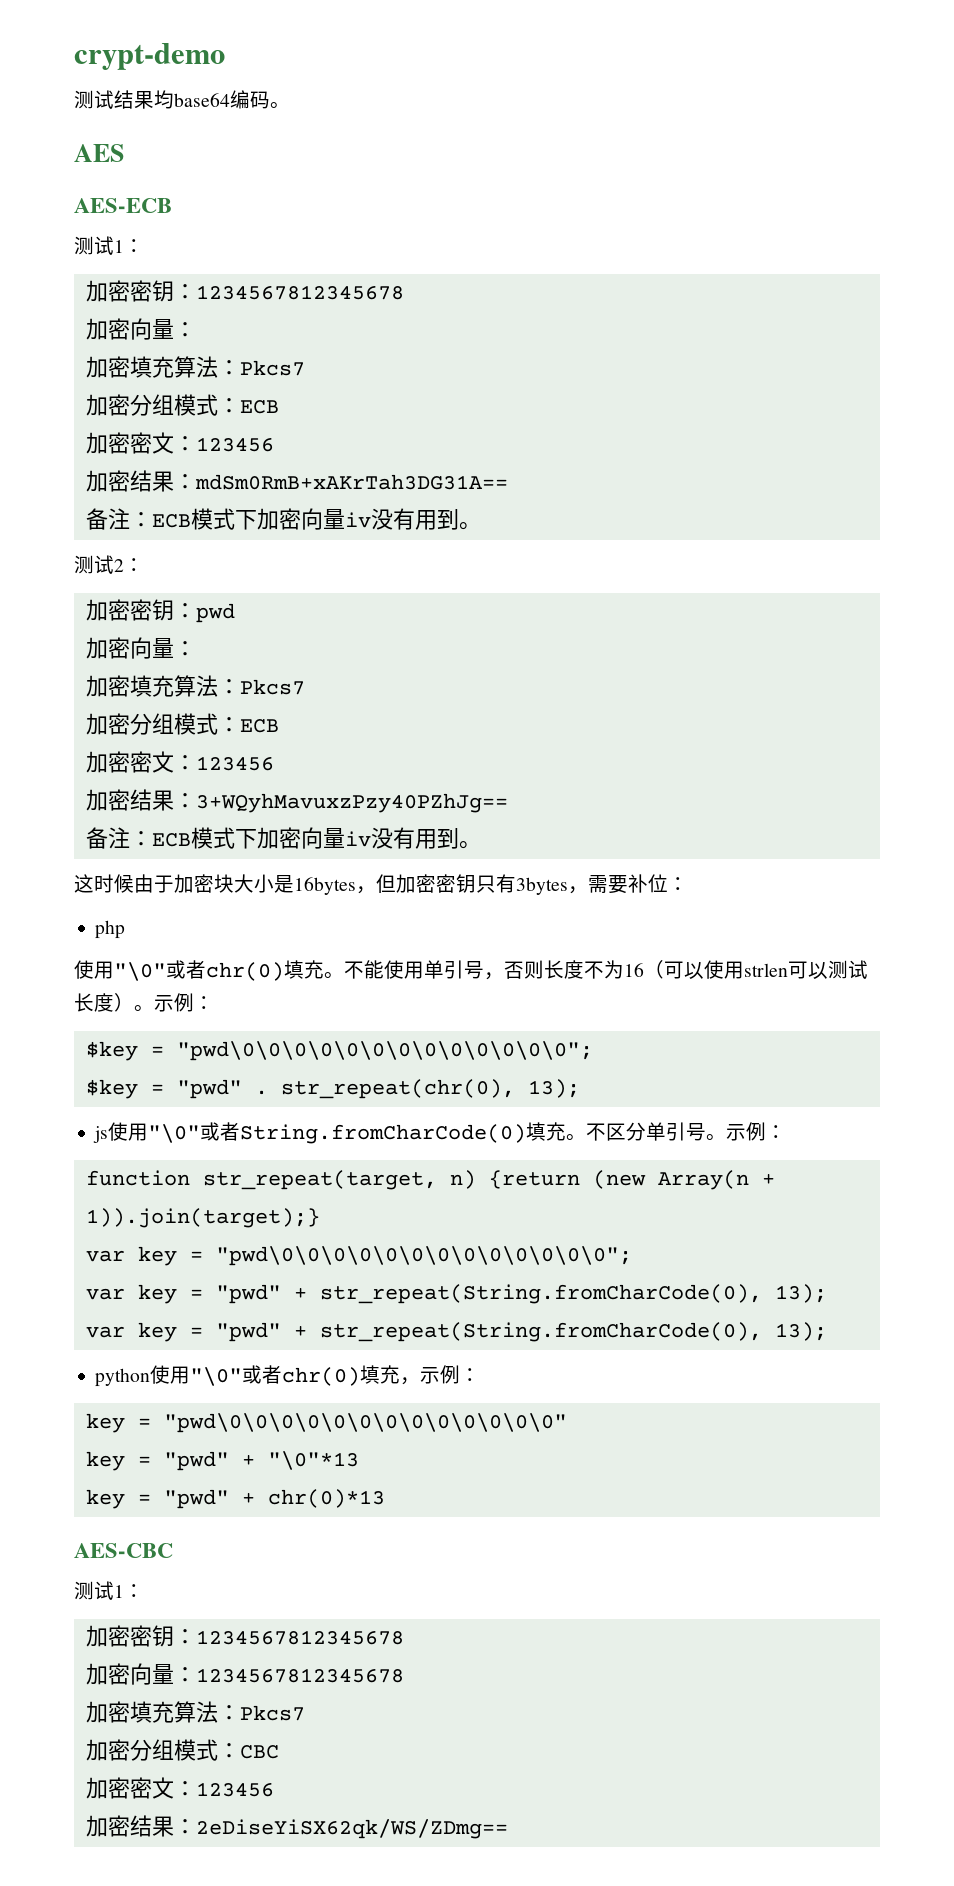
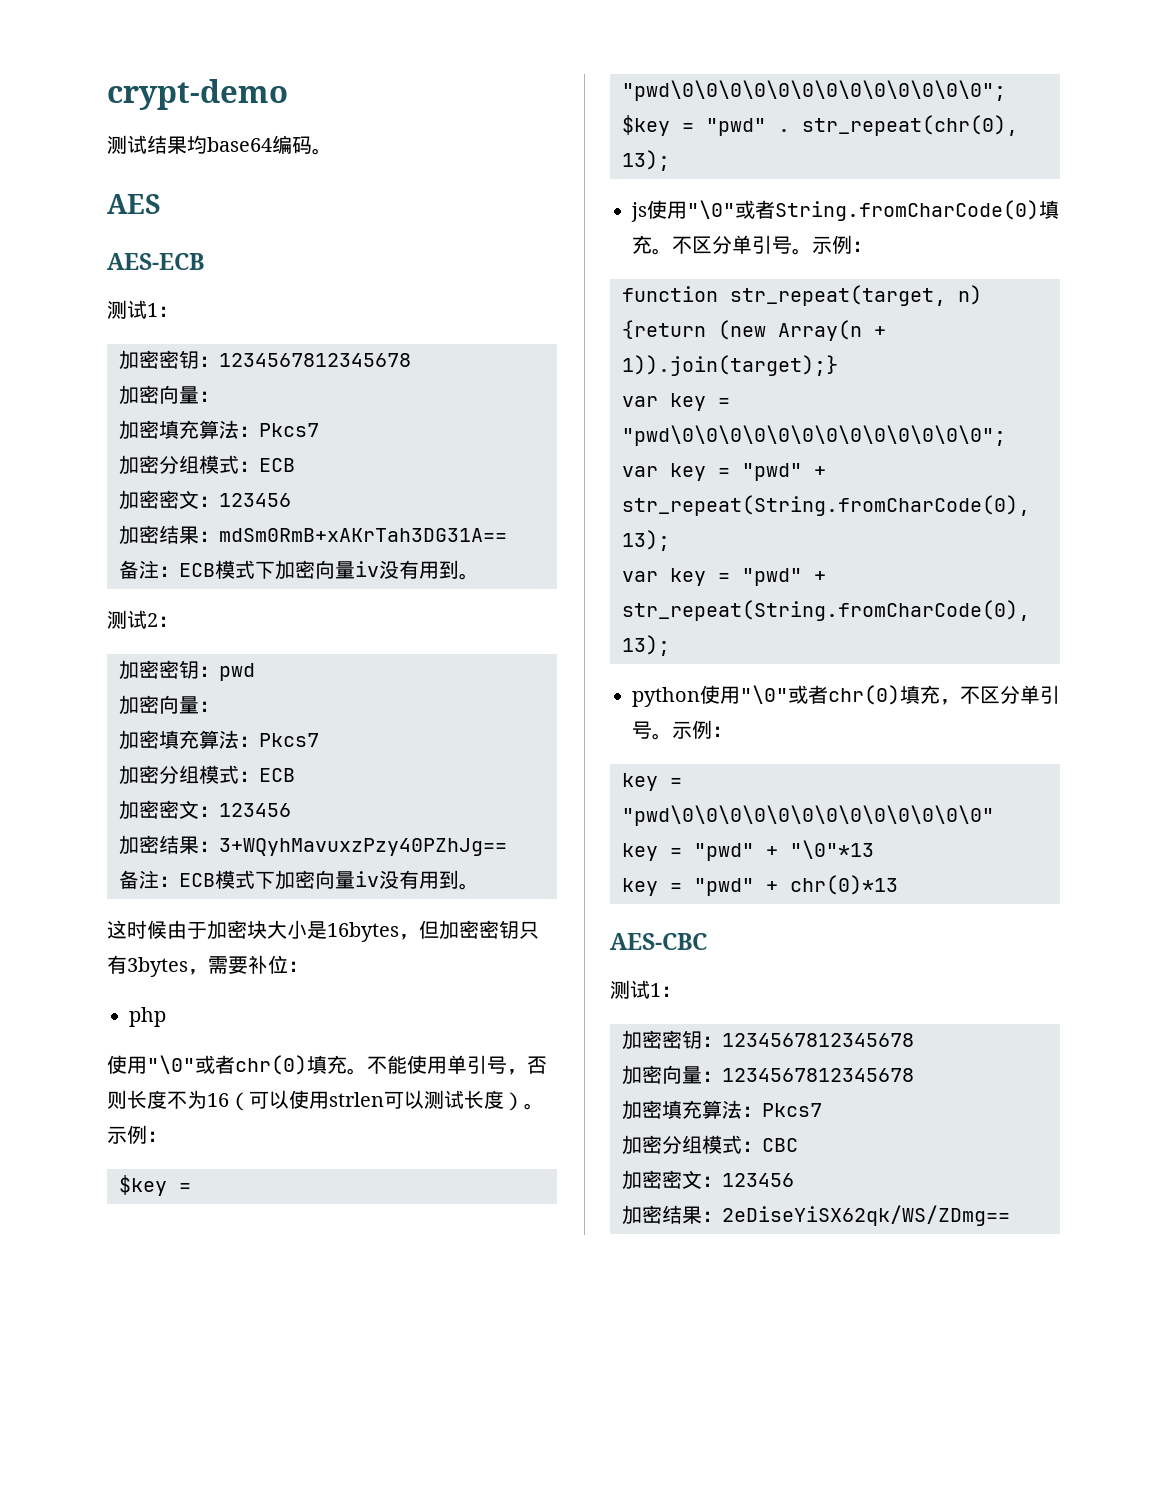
(421, 1381) none -> [960,685,1060,704] [632,721,672,740] 不区分单引号。

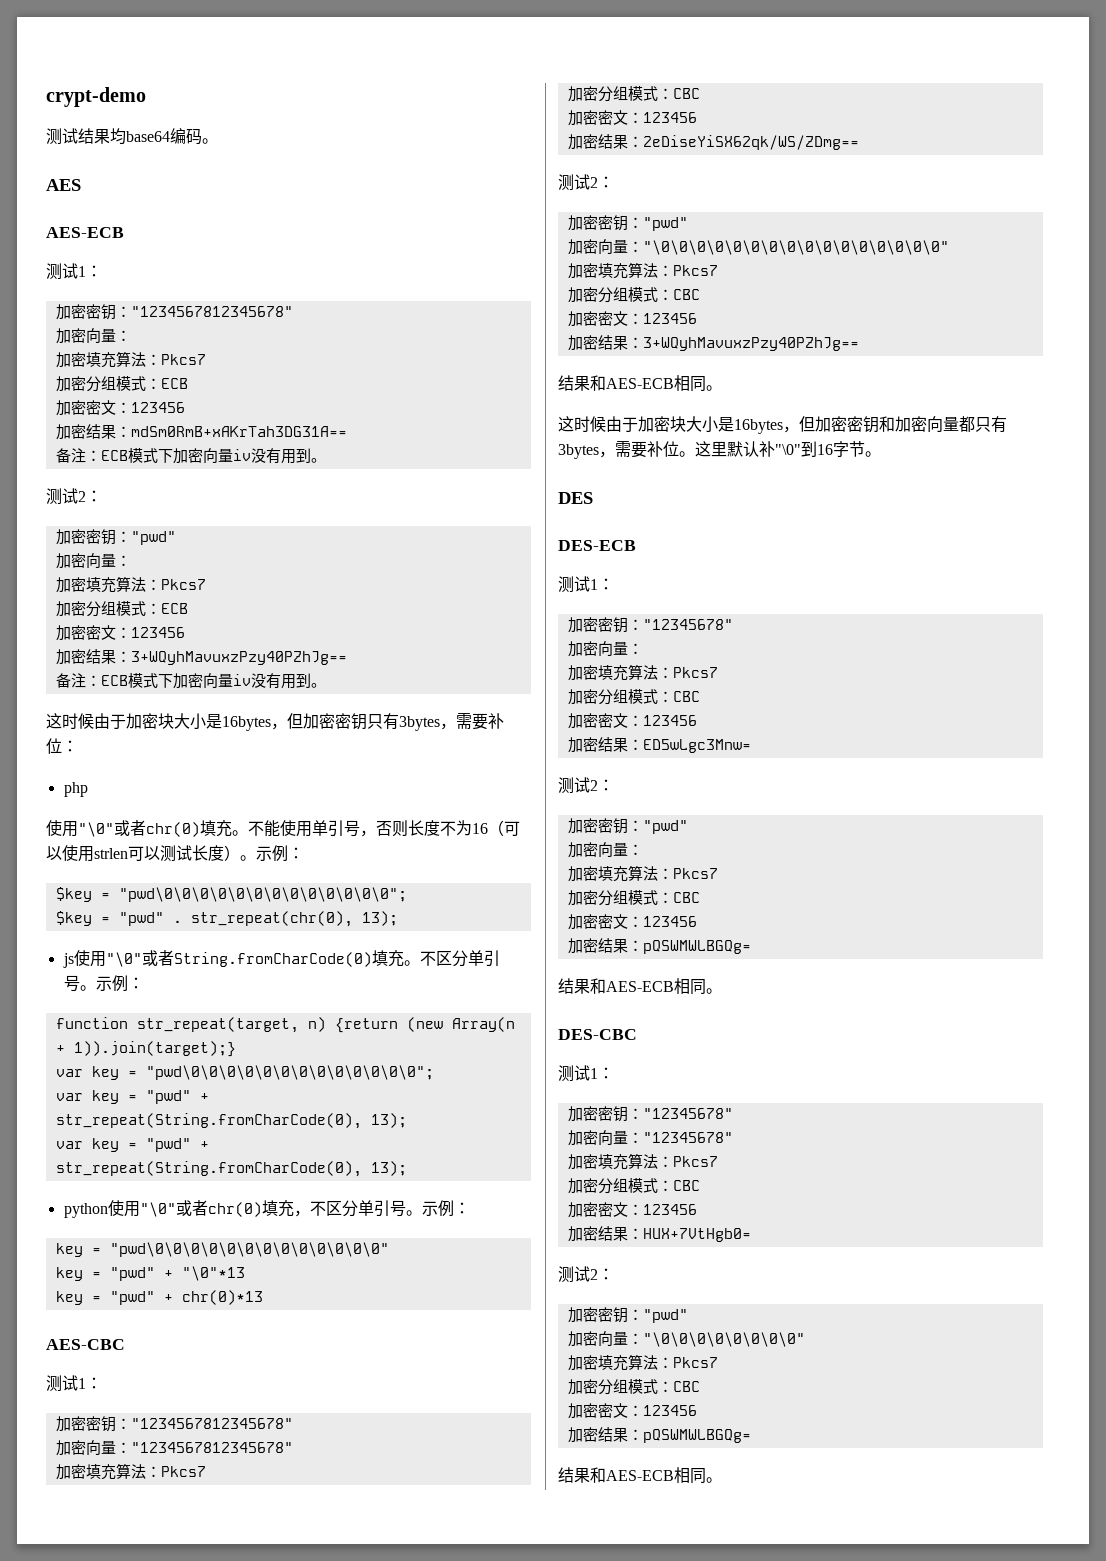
[219,353,411,367] 1234567812345678 -> [130,306,293,317] "1234567812345678"
[219,663,255,681] pwd -> [130,531,176,545] "pwd"
[722,1033,914,1047] [622,1065,914,1085] 1234567812345678 // 加密向量：1234567812345678 -> [130,1418,293,1429] [55,1440,293,1456] "1234567812345678" // 加密向量："1234567812345678"
(1010, 1215) none -> [558,174,614,191] [567,215,688,231] [567,239,949,255] [567,262,718,279] [567,287,700,303] [567,311,697,327] [567,335,859,351] [558,375,722,392] [558,416,1007,434] [558,441,881,459] [558,492,593,504] [558,540,636,551] [558,576,614,593] [567,617,733,633] [567,641,643,657] [567,664,718,681] [567,689,700,705] [567,713,697,729] [567,737,751,753] [558,777,614,794] [567,818,688,834] [567,842,643,858] [567,865,718,882] [567,890,700,906] [567,914,697,930] [567,938,751,954] [558,978,722,995] [558,1029,637,1040] [558,1065,614,1082] [567,1106,733,1122] [567,1130,733,1146] [567,1153,718,1170] [567,1178,700,1194] [567,1202,697,1218] [567,1226,751,1242] [558,1266,614,1283] [567,1307,688,1323] [567,1331,805,1347] [567,1354,718,1371] [567,1379,700,1395] [567,1403,697,1419] [567,1427,751,1443] [558,1467,722,1484] // 测试2： // 加密密钥："pwd" // 加密向量："\0\0\0\0\0\0\0\0\0\0\0\0\0\0\0\0" // 加密填充算法：Pkcs7 // 加密分组模式：CBC // 加密密文：123456 // 加密结果：3+WQyhMavuxzPzy40PZhJg== // 结果和AES-ECB相同。 // 这时候由于加密块大小是16bytes，但加密密钥和加密向量都只有3bytes，需要补位。这里默认补"\0"到16字节。 // DES // DES-ECB // 测试1： // 加密密钥："12345678" // 加密向量： // 加密填充算法：Pkcs7 // 加密分组模式：CBC // 加密密文：123456 // 加密结果：ED5wLgc3Mnw= // 测试2： // 加密密钥："pwd" // 加密向量： // 加密填充算法：Pkcs7 // 加密分组模式：CBC // 加密密文：123456 // 加密结果：pQSWMWLBGQg= // 结果和AES-ECB相同。 // DES-CBC // 测试1： // 加密密钥："12345678" // 加密向量："12345678" // 加密填充算法：Pkcs7 // 加密分组模式：CBC // 加密密文：123456 // 加密结果：HUX+7VtHgb0= // 测试2： // 加密密钥："pwd" // 加密向量："\0\0\0\0\0\0\0\0" // 加密填充算法：Pkcs7 // 加密分组模式：CBC // 加密密文：123456 // 加密结果：pQSWMWLBGQg= // 结果和AES-ECB相同。

